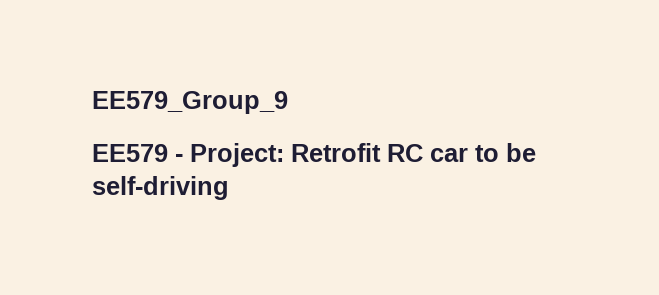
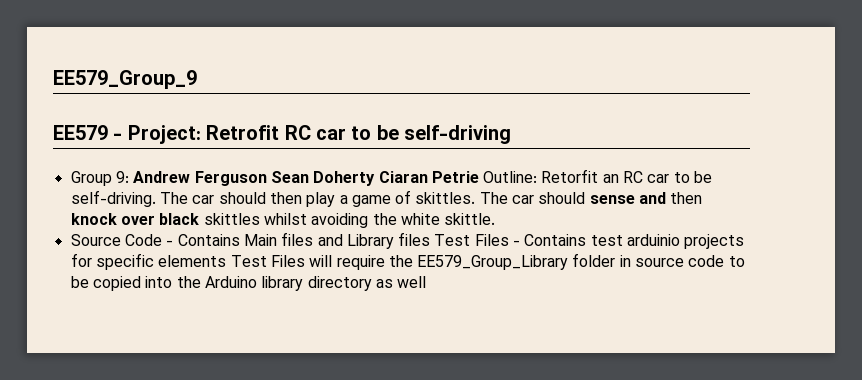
(229, 188) none -> [70,169,713,186] [70,190,703,207] [70,213,496,228] [70,232,745,249] [70,253,745,270] [70,276,427,291] // Group 9: Andrew Ferguson Sean Doherty Ciaran Petrie Outline: Retorfit an RC car to be self-driving. The car should then play a game of skittles. The car should sense and then knock over black skittles whilst avoiding the white skittle. // Source Code - Contains Main files and Library files Test Files - Contains test arduinio projects for specific elements Test Files will require the EE579_Group_Library folder in source code to be copied into the Arduino library directory as well

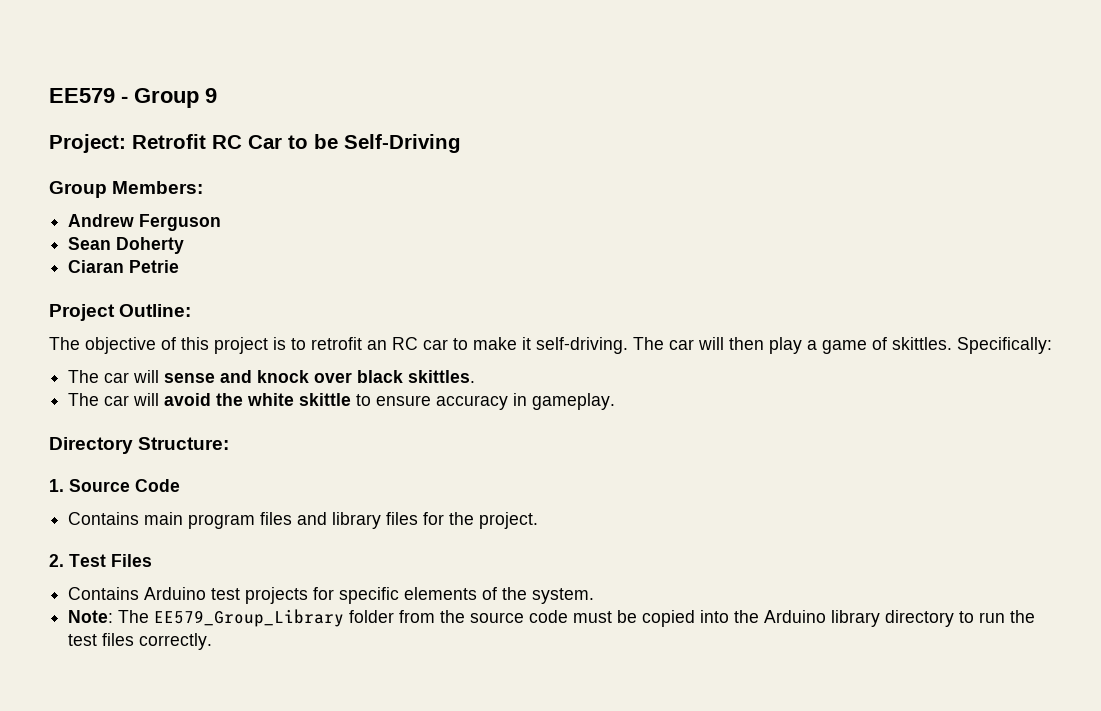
[53,70,197,89] EE579_Group_9 // -> (49, 95) none
(123, 136) none -> [134,88,217,108] Group 9 //
[316,125,512,144] [70,171,129,186] car to be self-driving // Group 9: -> [248,134,461,153] [49,181,204,198] Car to be Self-Driving // Group Members: //
(267, 178) none -> (222, 222) //
(376, 178) none -> (185, 245) //
(479, 177) none -> [49,304,115,321] // Project
[541,169,599,183] Retorfit -> [49,337,362,354] // The objective of this project is to retrofit
[694,171,713,183] be -> [473,337,531,350] make it
[218,192,266,204] should -> [698,337,724,350] will
[479,192,586,204] The car should -> [957,337,1052,354] [68,370,160,383] Specifically: // The car will
[670,192,703,204] then -> (253, 376) none
[203,213,496,228] [70,232,745,249] [70,253,631,270] skittles whilst avoiding the white skittle. // Source Code - Contains Main files and Library files Test Files - Contains test arduinio projects for specific elements Test Files will require the EE579_Group_Library folder in -> [408,370,476,383] [68,393,616,410] [49,437,230,454] [49,479,180,492] [68,512,539,529] [49,554,152,567] [68,587,595,604] [68,609,466,627] skittles. // The car will avoid the white skittle to ensure accuracy in gameplay. // Directory Structure: // 1. Source Code // Contains main program files and library files for the project. // 2. Test Files // Contains Arduino test projects for specific elements of the system. // Note: The EE579_Group_Library folder from the
[728,256,745,267] to -> [573,611,613,623] must
[375,276,427,288] as well -> [959,610,1036,623] [68,633,213,650] to run the test files correctly.

